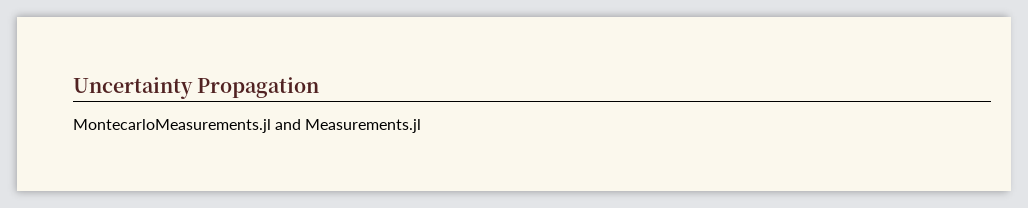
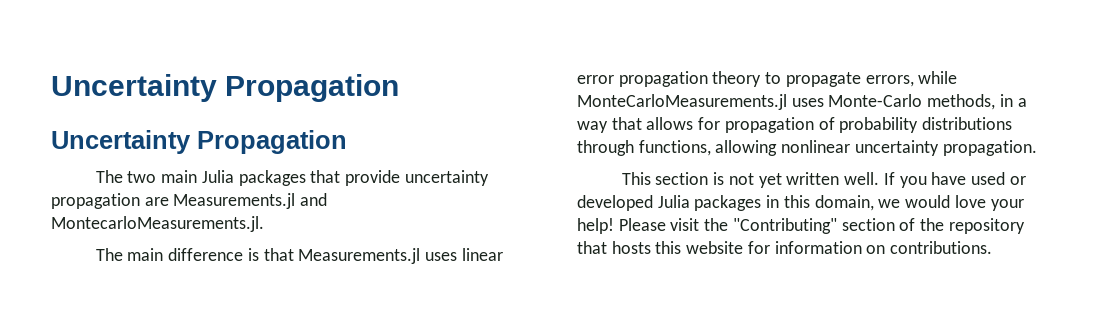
[73,77,320,99] [73,119,422,133] Uncertainty Propagation // MontecarloMeasurements.jl and Measurements.jl -> [51,74,400,102] [51,130,347,154] [95,170,489,186] [51,193,328,209] [51,216,264,232] [95,248,503,264] [577,71,958,87] [577,94,1027,110] [577,117,1013,133] [577,140,1037,156] [621,172,1026,188] [577,195,1024,211] [577,218,1025,234] [577,241,993,254] Uncertainty Propagation // Uncertainty Propagation // The two main Julia packages that provide uncertainty propagation are Measurements.jl and MontecarloMeasurements.jl. // The main difference is that Measurements.jl uses linear error propagation theory to propagate errors, while MonteCarloMeasurements.jl uses Monte-Carlo methods, in a way that allows for propagation of probability distributions through functions, allowing nonlinear uncertainty propagation. // This section is not yet written well. If you have used or developed Julia packages in this domain, we would love your help! Please visit the "Contributing" section of the repository that hosts this website for information on contributions.

